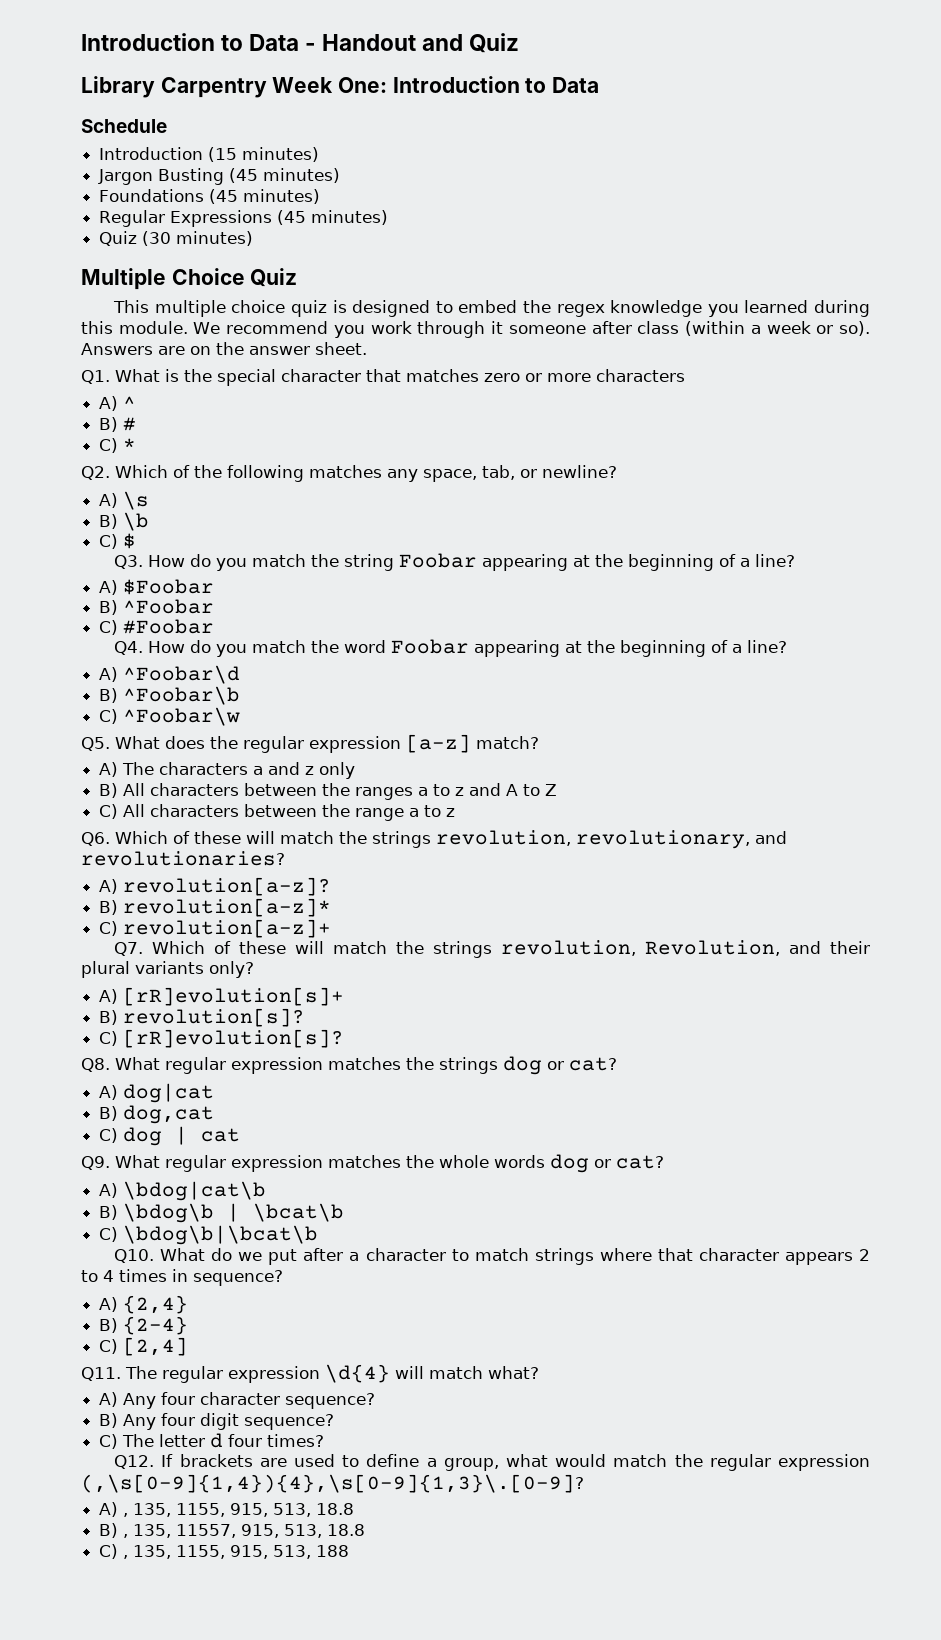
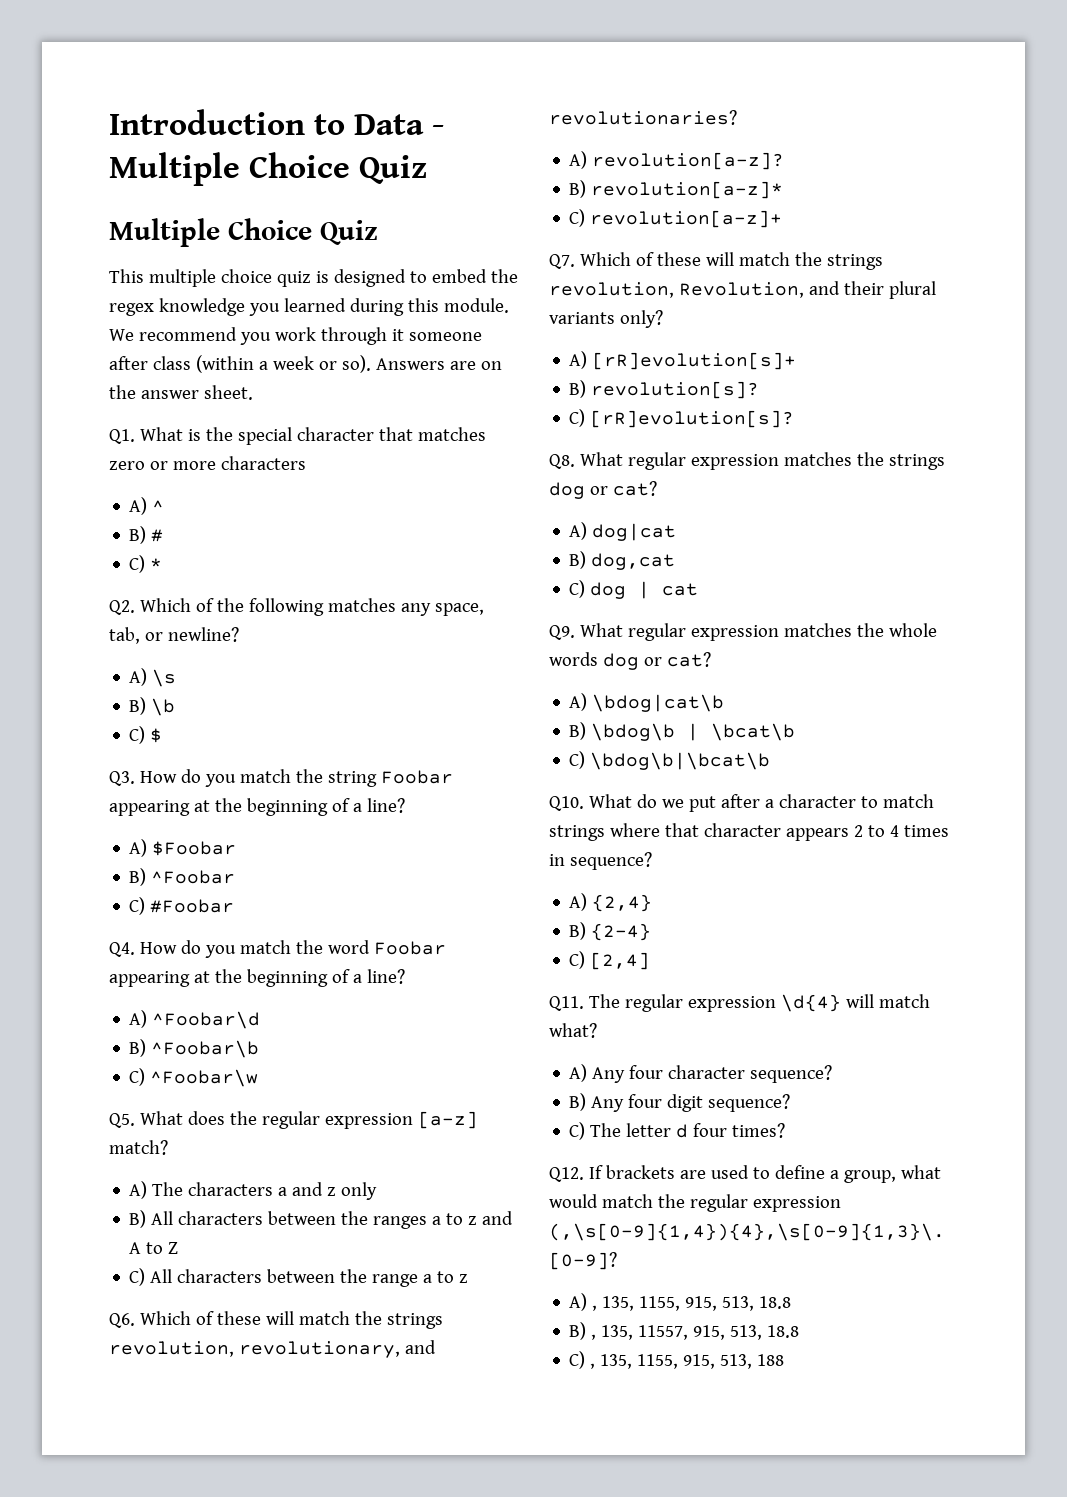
[322,33,520,53] [81,76,600,98] [81,119,167,133] [99,147,320,162] [98,168,341,185] [99,189,321,204] [99,210,389,227] [99,231,254,246] Handout and Quiz // Library Carpentry Week One: Introduction to Data // Schedule // Introduction (15 minutes) // Jargon Busting (45 minutes) // Foundations (45 minutes) // Regular Expressions (45 minutes) // Quiz (30 minutes) -> [109,152,428,186] Multiple Choice Quiz

